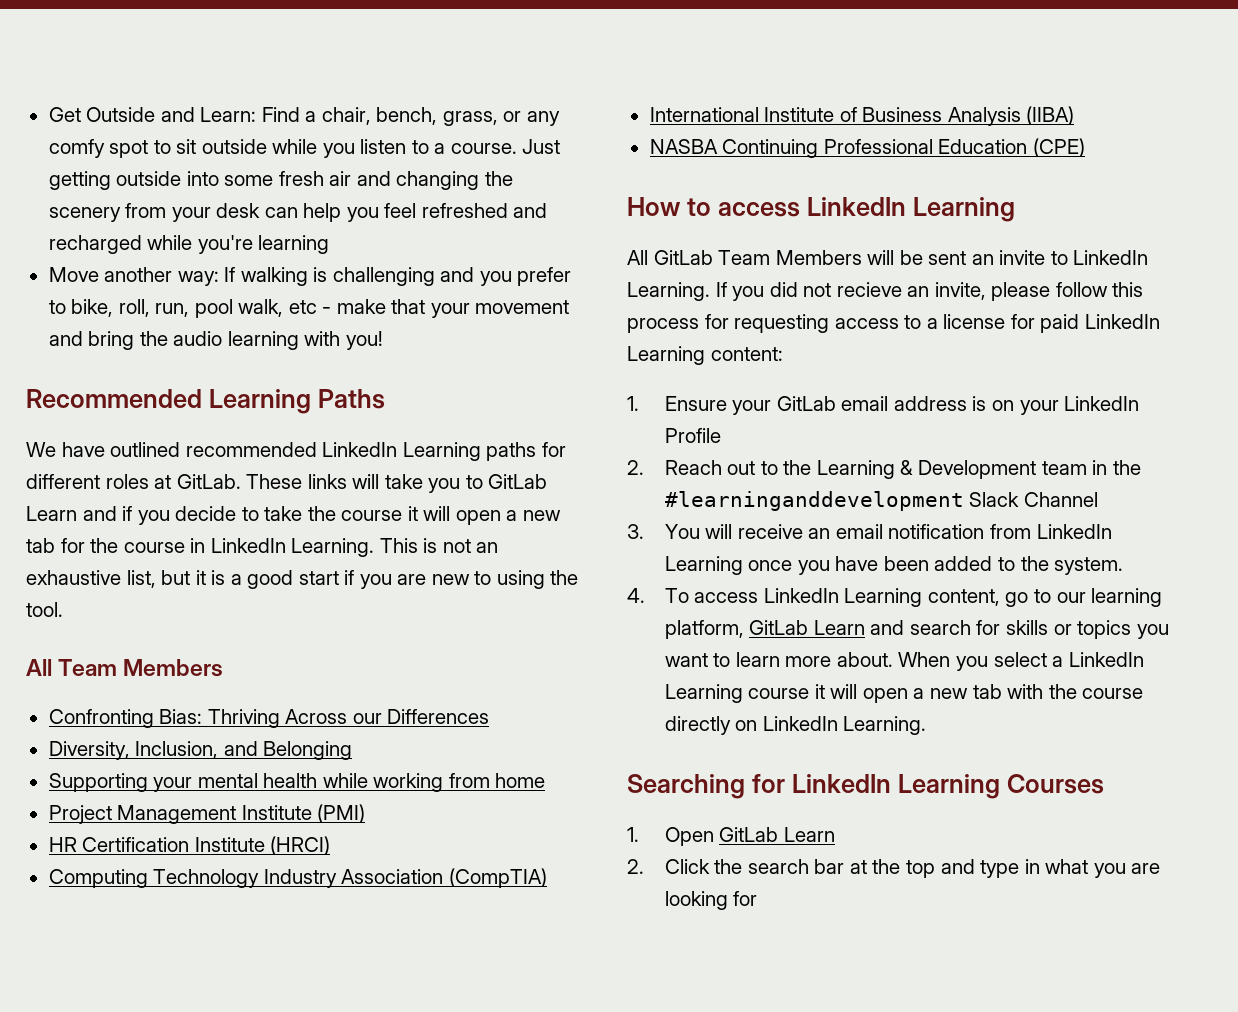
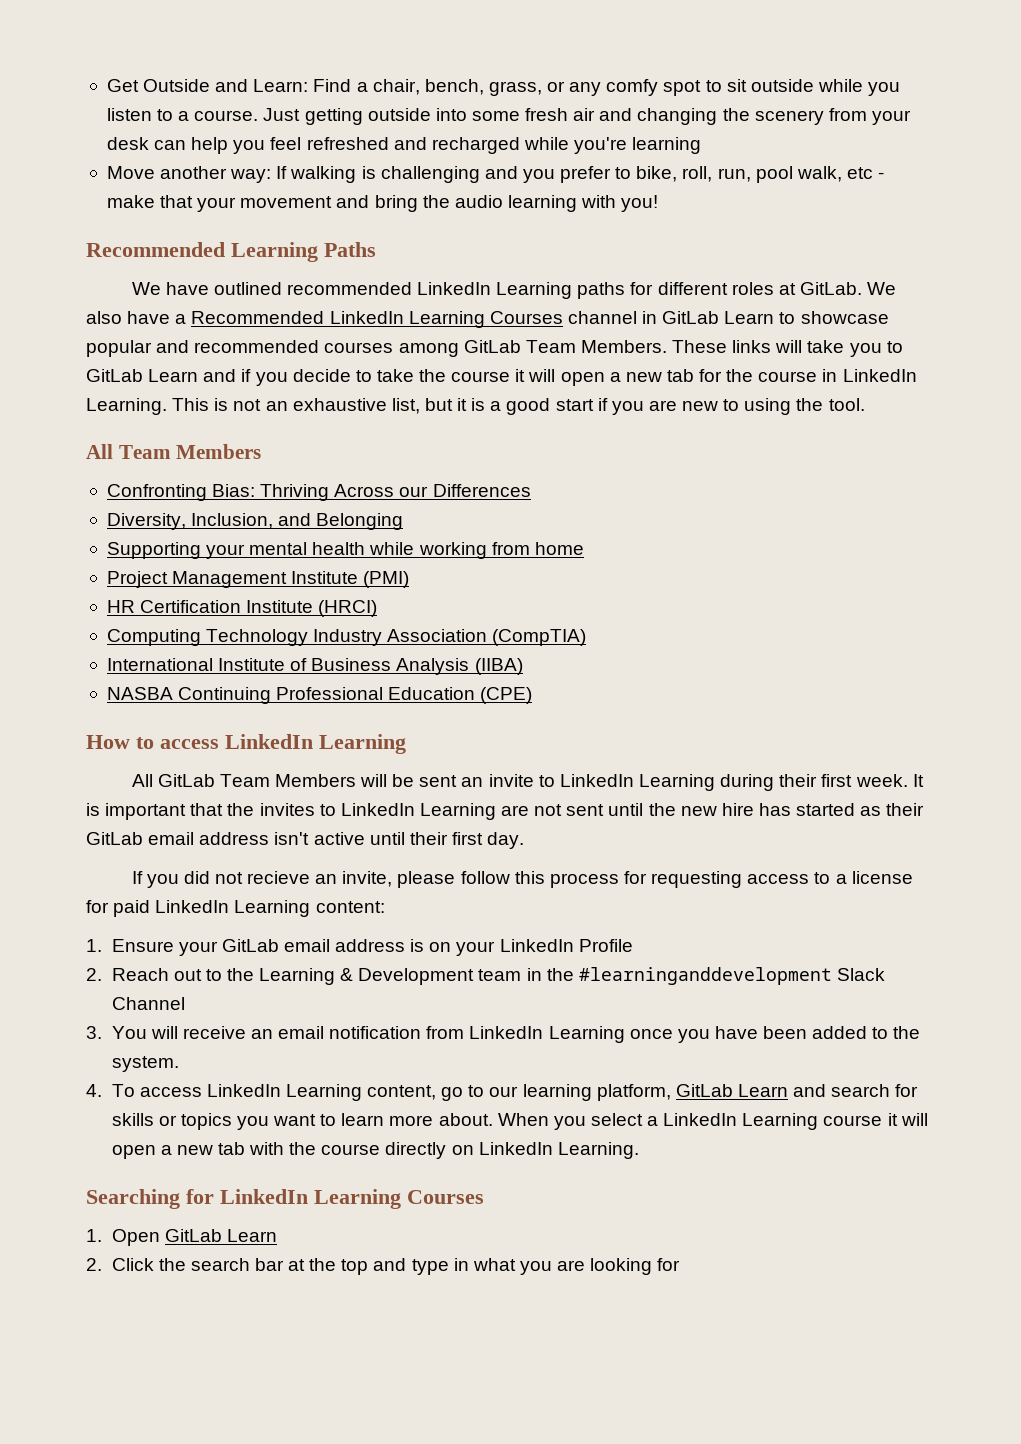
(241, 481) none -> [867,282,897,295] [86,311,889,328] [86,340,667,357] We also have a Recommended LinkedIn Learning Courses channel in GitLab Learn to showcase popular and recommended courses among GitLab Team Members.
[627,282,710,301] Learning. -> [638,774,924,791] [86,803,925,820] [86,832,525,849] Learning during their first week. It is important that the invites to LinkedIn Learning are not sent until the new hire has started as their GitLab email address isn't active until their first day. //

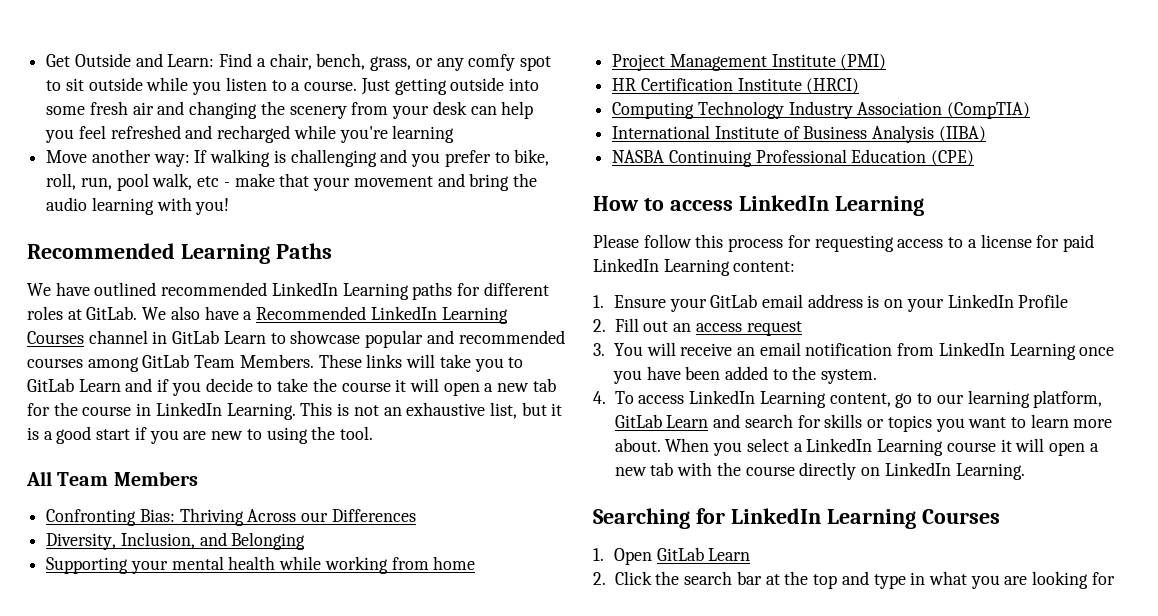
[131,774,924,791] [86,803,925,820] [86,832,525,849] [131,871,456,888] All GitLab Team Members will be sent an invite to LinkedIn Learning during their first week. It is important that the invites to LinkedIn Learning are not sent until the new hire has started as their GitLab email address isn't active until their first day. // If you did not recieve an invite, please -> [593,234,639,248] Please
[111,967,885,985] [111,997,185,1010] Reach out to the Learning & Development team in the #learninganddevelopment Slack Channel -> [614,318,802,336] Fill out an access request

